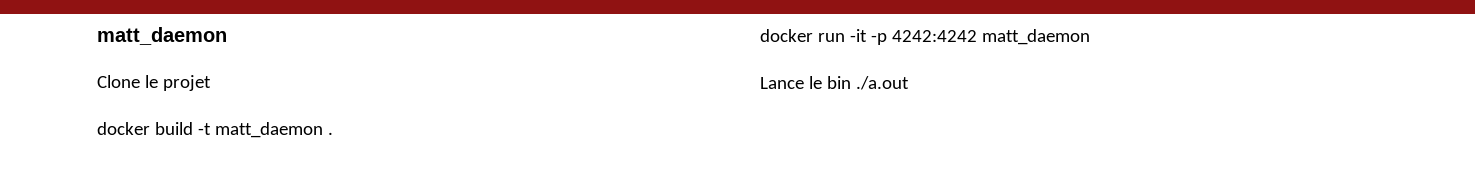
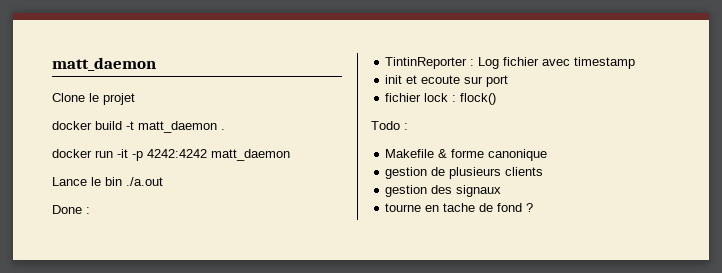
(909, 83) none -> [52,205,90,214] [385,57,636,69] [385,75,509,87] [385,93,497,105] [371,121,408,130] [385,149,548,161] [385,167,544,179] [385,185,502,197] [385,203,534,212] // Done : // TintinReporter : Log fichier avec timestamp // init et ecoute sur port // fichier lock : flock() // Todo : // Makefile & forme canonique // gestion de plusieurs clients // gestion des signaux // tourne en tache de fond ?

